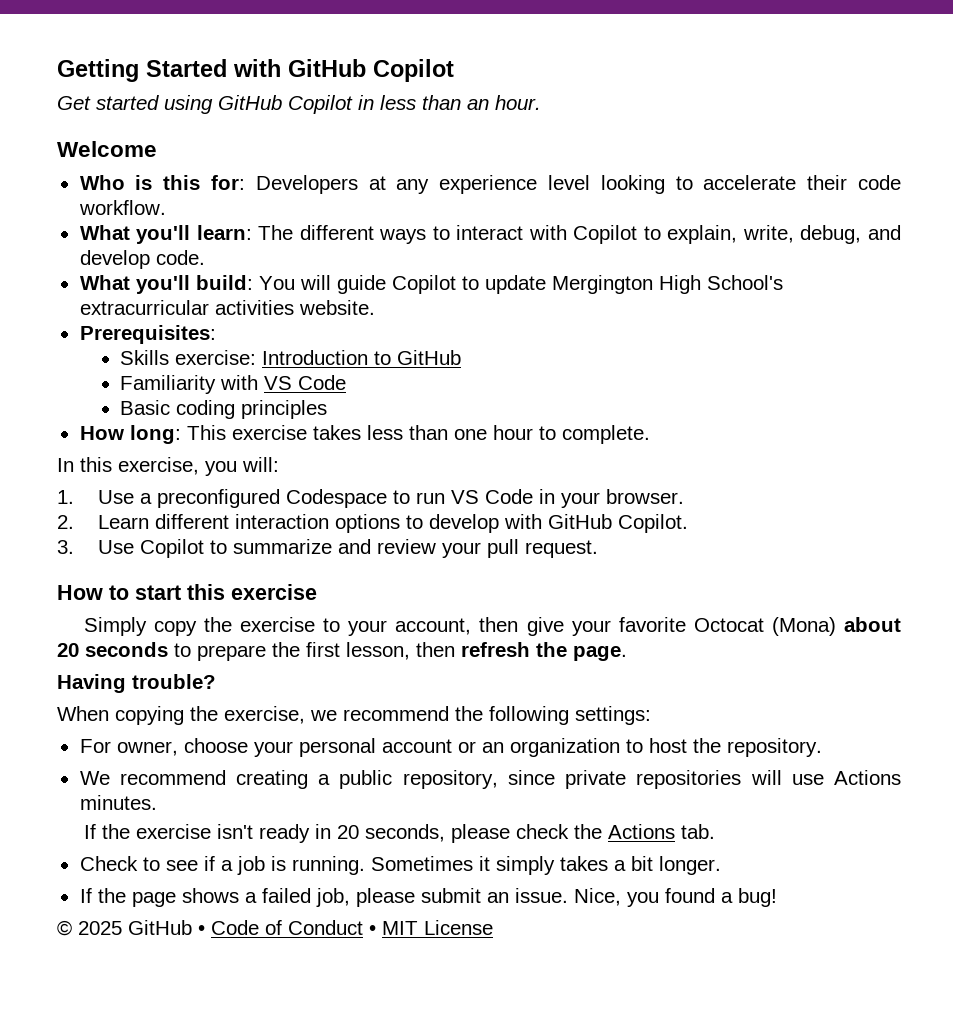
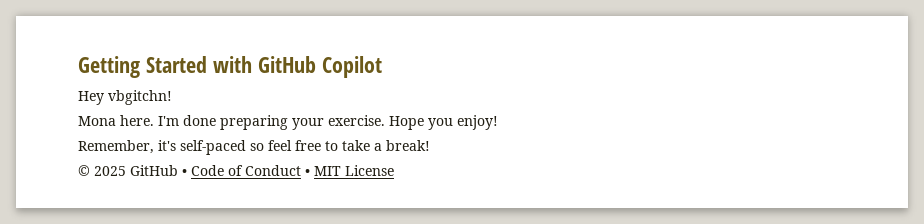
[57,95,541,114] [57,141,157,157] [79,175,902,194] [78,200,166,215] [79,225,901,244] [79,250,205,269] [79,275,783,294] [79,300,375,315] [79,325,216,344] [120,350,462,365] [120,375,347,394] [120,400,328,419] [79,425,650,444] [57,457,279,476] [57,489,684,508] [57,514,688,533] [57,539,598,558] [57,584,317,600] [83,617,902,636] [57,642,627,661] [57,674,216,693] [57,706,651,725] [79,738,822,757] [79,770,902,789] [79,795,157,810] [83,824,715,843] [79,856,721,875] [79,888,777,907] Get started using GitHub Copilot in less than an hour. // Welcome // Who is this for: Developers at any experience level looking to accelerate their code workflow. // What you'll learn: The different ways to interact with Copilot to explain, write, debug, and develop code. // What you'll build: You will guide Copilot to update Mergington High School's extracurricular activities website. // Prerequisites: // Skills exercise: Introduction to GitHub // Familiarity with VS Code // Basic coding principles // How long: This exercise takes less than one hour to complete. // In this exercise, you will: // 1. Use a preconfigured Codespace to run VS Code in your browser. // 2. Learn different interaction options to develop with GitHub Copilot. // 3. Use Copilot to summarize and review your pull request. // How to start this exercise // Simply copy the exercise to your account, then give your favorite Octocat (Mona) about 20 seconds to prepare the first lesson, then refresh the page. // Having trouble? // When copying the exercise, we recommend the following settings: // For owner, choose your personal account or an organization to host the repository. // We recommend creating a public repository, since private repositories will use Actions minutes. // If the exercise isn't ready in 20 seconds, please check the Actions tab. // Check to see if a job is running. Sometimes it simply takes a bit longer. // If the page shows a failed job, please submit an issue. Nice, you found a bug! -> [78,90,172,105] [78,115,498,130] [78,140,430,155] Hey vbgitchn! // Mona here. I'm done preparing your exercise. Hope you enjoy! // Remember, it's self-paced so feel free to take a break!

